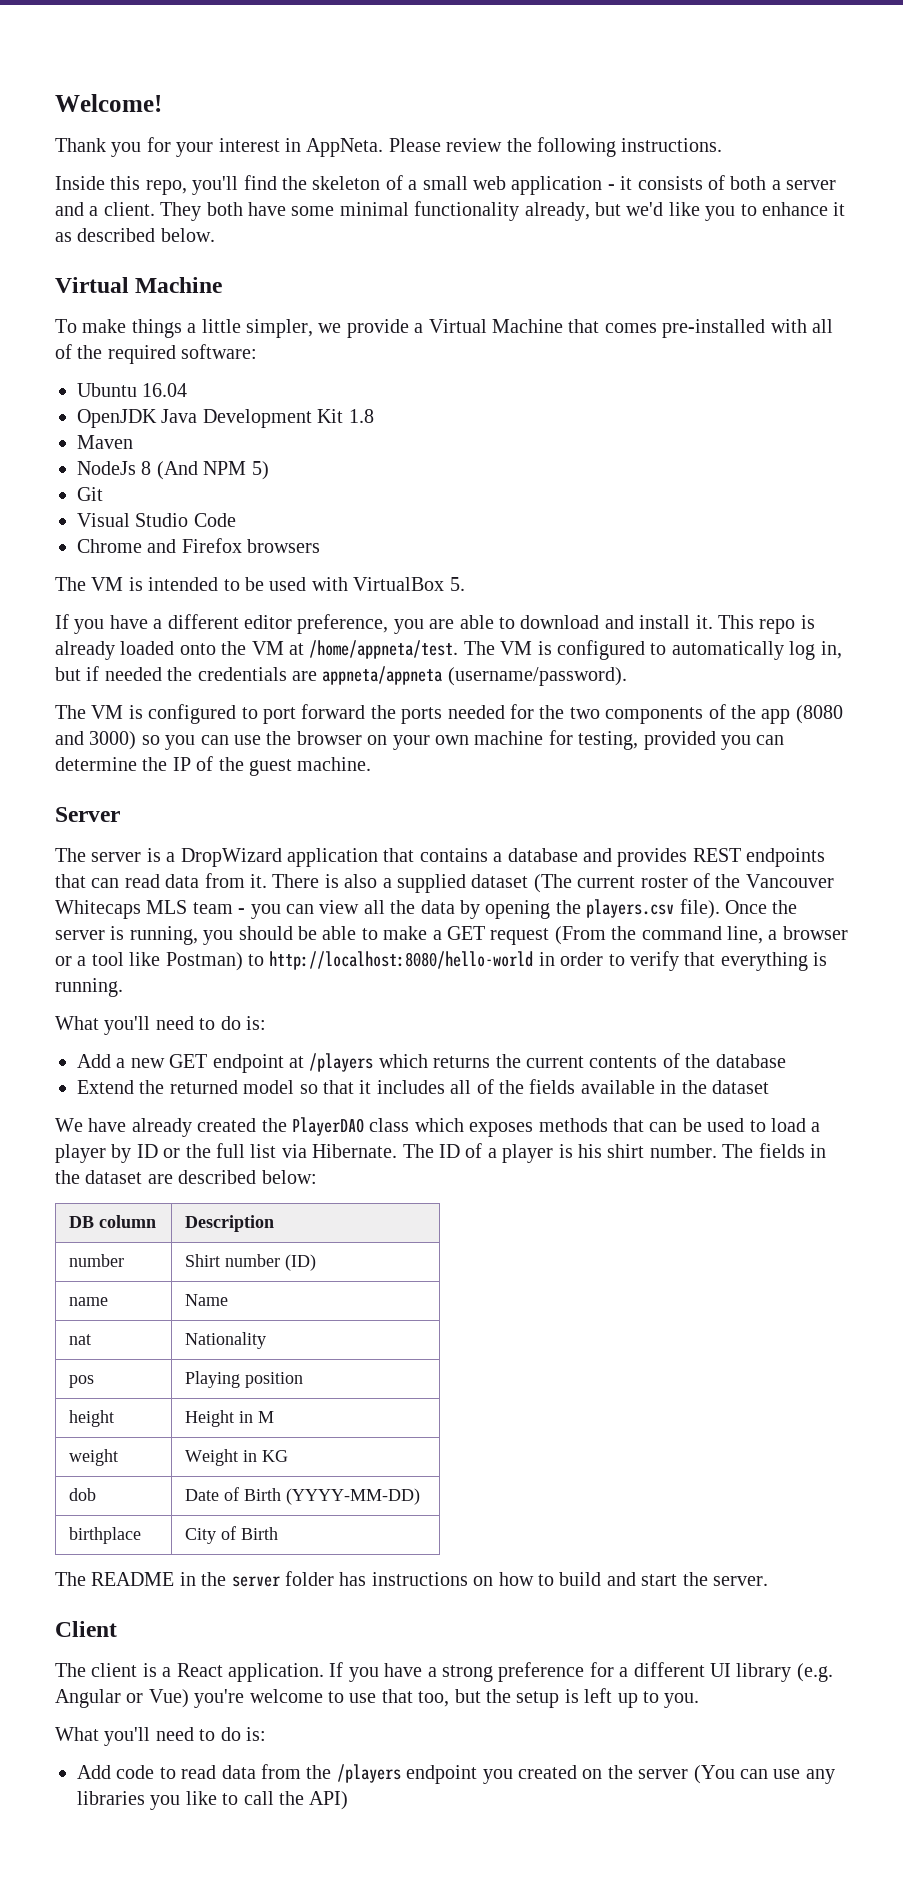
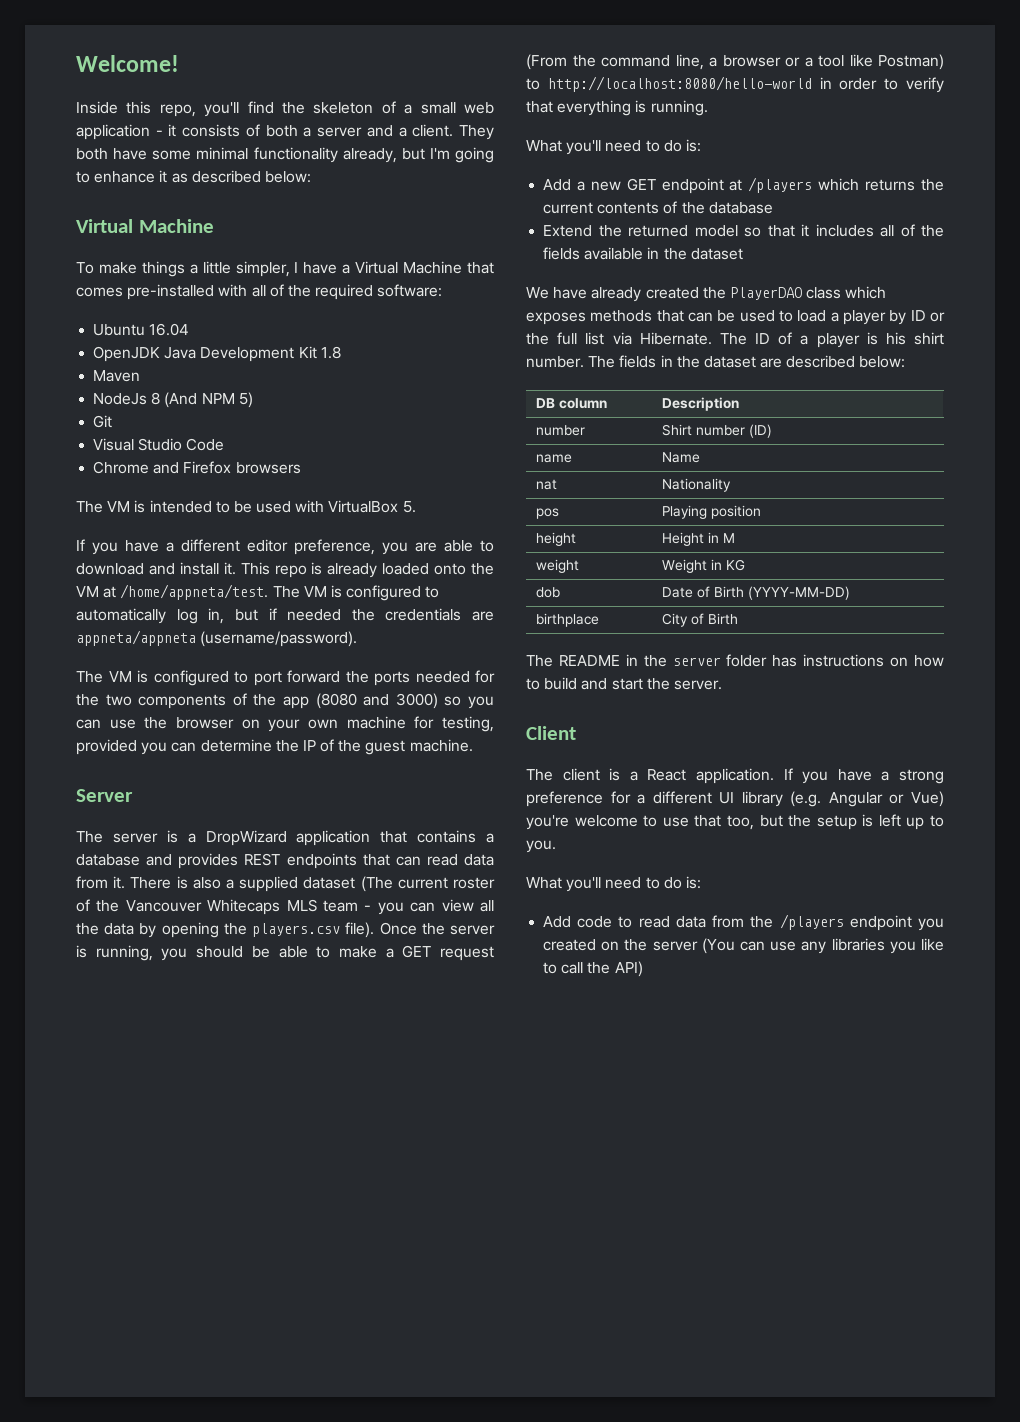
[55,137,723,157] // Thank you for your interest in AppNeta. Please review the following instructions. -> (179, 63) none
[626,202,736,221] we'd like you -> [429,147,494,163] I'm going
[160,228,215,242] below. -> [264,171,311,183] below:
[318,319,409,338] we provide -> [294,262,338,274] I have

